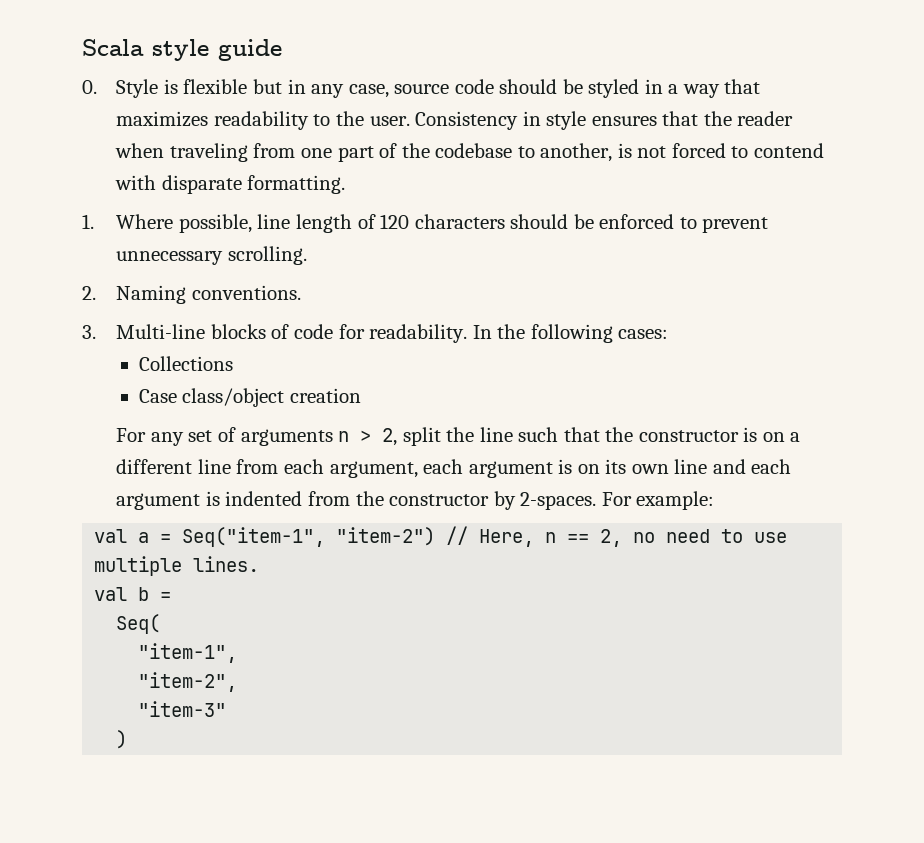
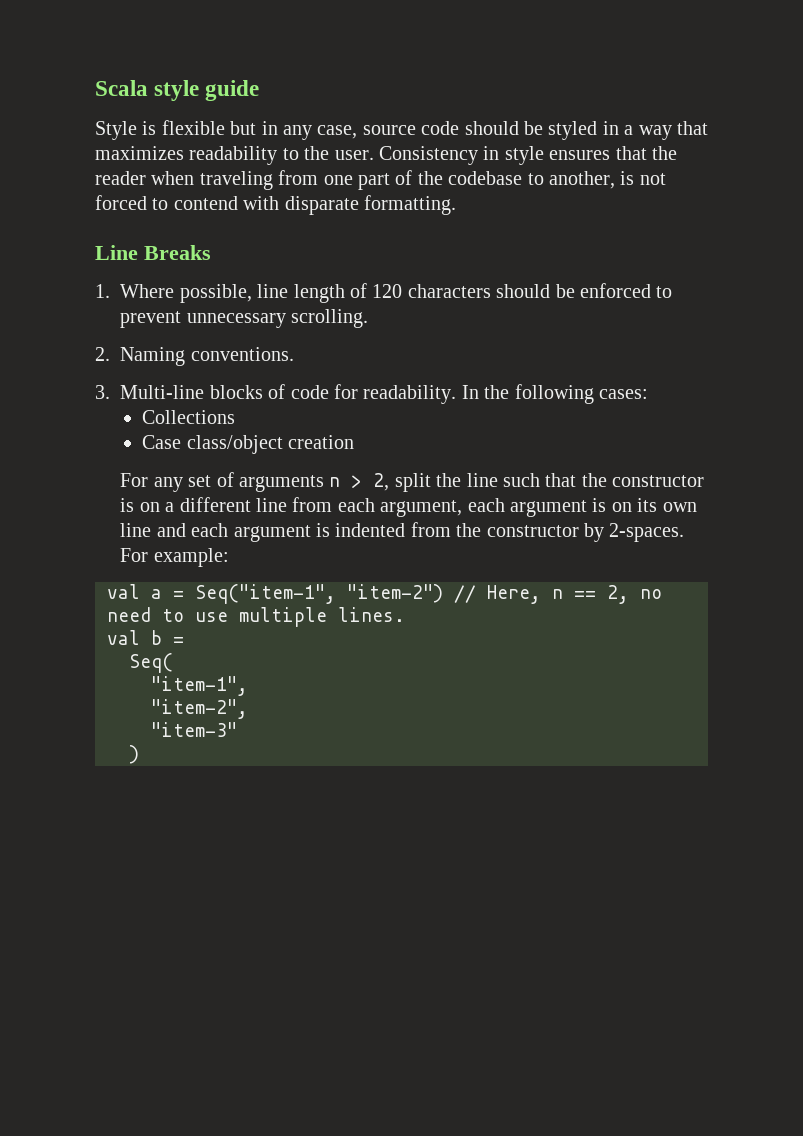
[82,80,97,94] 0. -> (260, 90) none
(346, 184) none -> [95,245,211,260] // Line Breaks

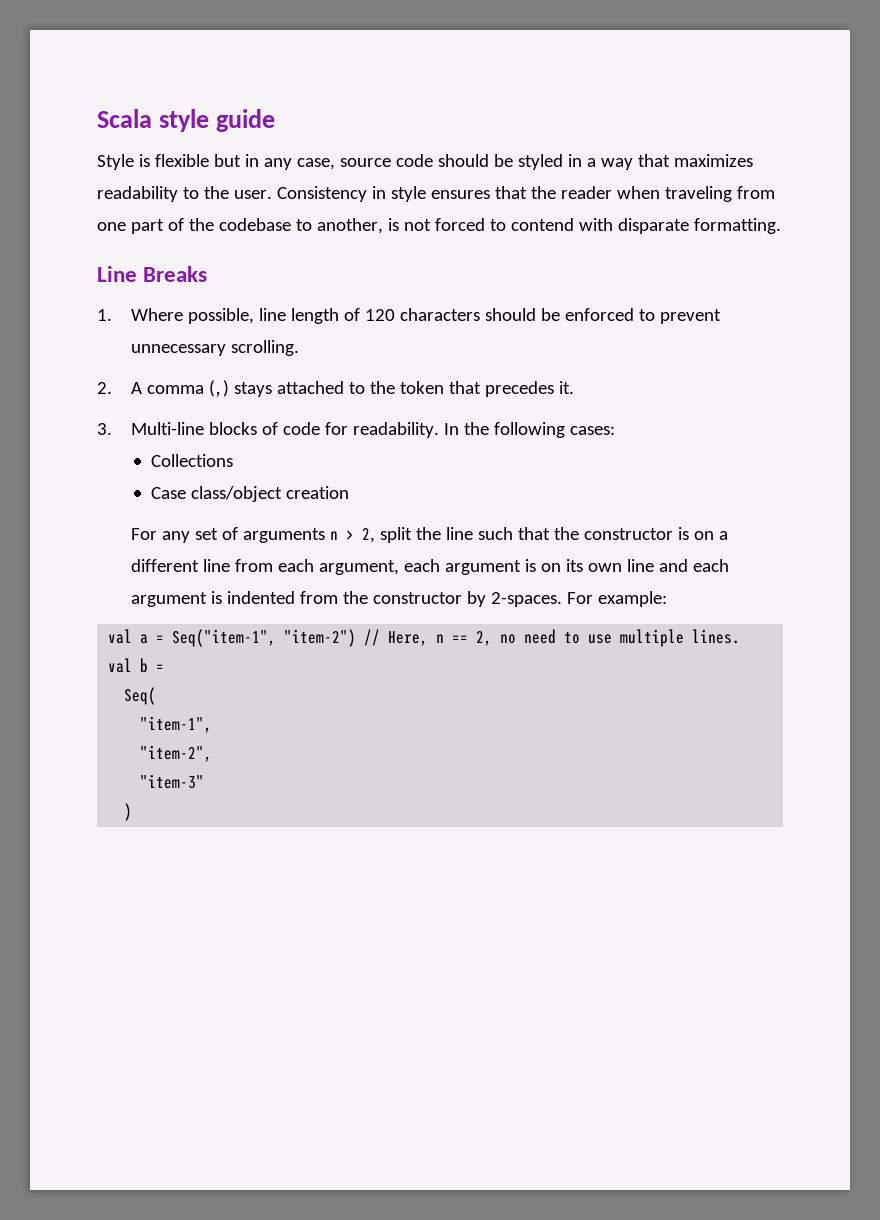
[120,347,294,366] Naming conventions. -> [130,380,574,397] A comma (,) stays attached to the token that precedes it.

